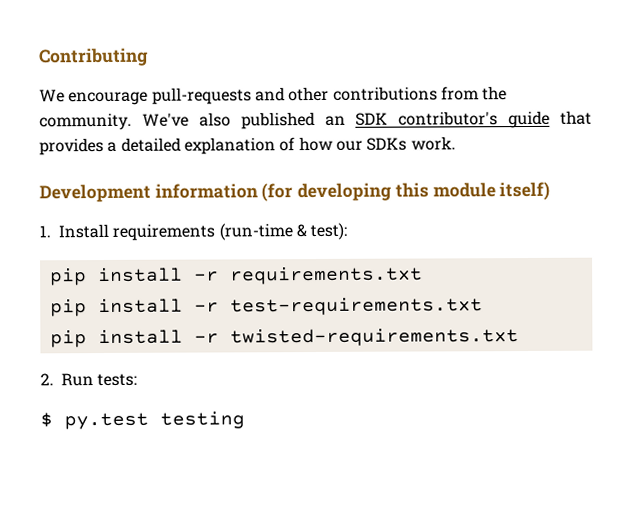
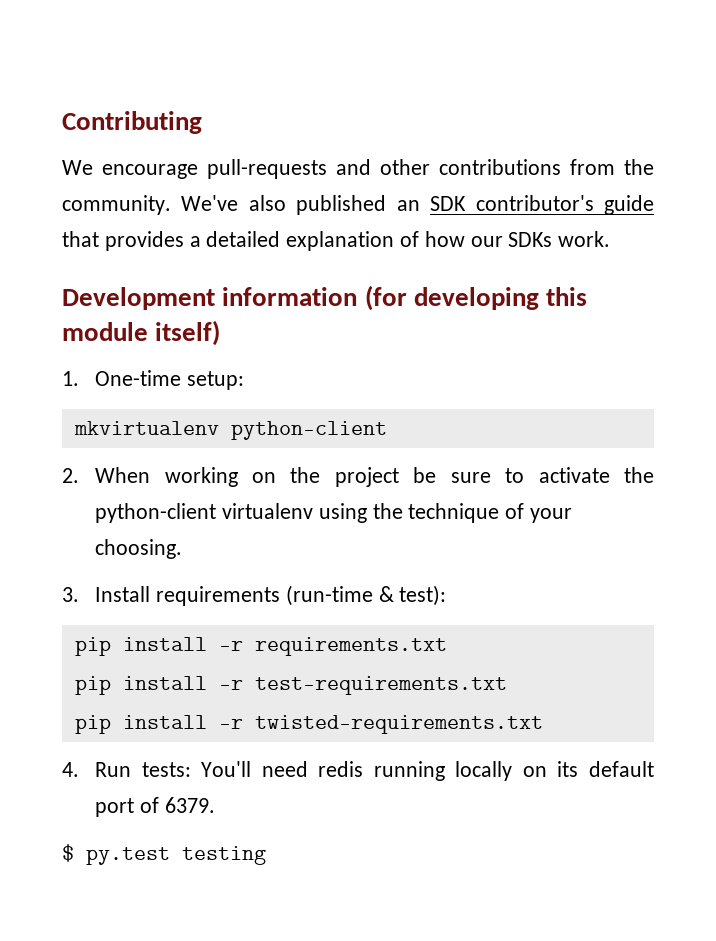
(51, 231) none -> [95,370,244,390] [73,421,387,440] [62,467,654,487] [95,503,572,523] [95,539,183,559] [62,587,79,602] One-time setup: // mkvirtualenv python-client // 2. When working on the project be sure to activate the python-client virtualenv using the technique of your choosing. // 3.
[40,373,54,386] 2. -> [62,762,79,777] 4.
(138, 380) none -> [201,761,654,781] [95,797,215,817] You'll need redis running locally on its default port of 6379.

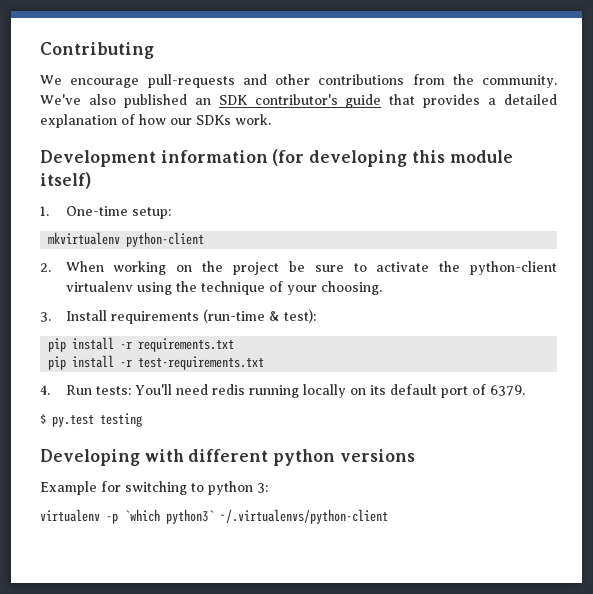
[74,715,543,734] // pip install -r twisted-requirements.txt -> (265, 363) none
(266, 855) none -> [40,449,415,466] [40,481,268,495] [40,509,388,524] // Developing with different python versions // Example for switching to python 3: // virtualenv -p `which python3` ~/.virtualenvs/python-client

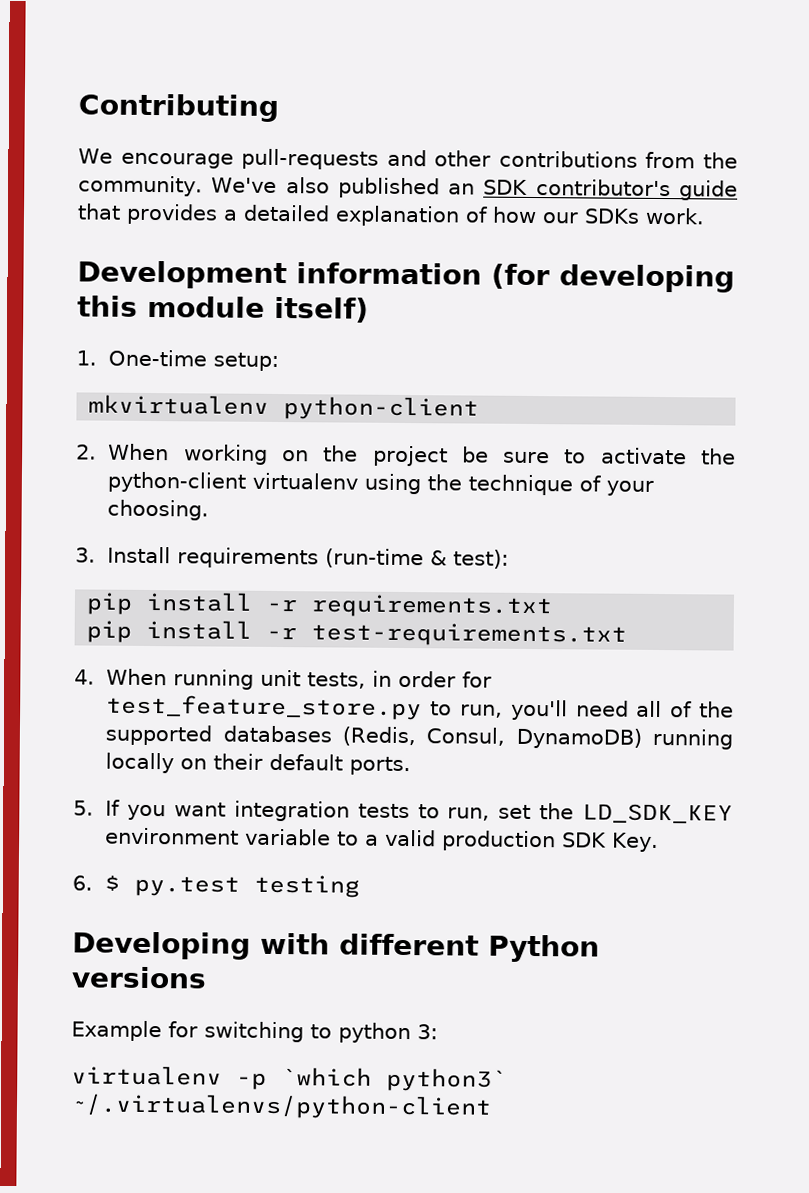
[65,384,525,398] Run tests: You'll need redis running locally on its default port of 6379. // -> [106,668,493,690] [106,694,735,721] [105,724,733,750] [105,752,412,776] [73,799,734,824] [105,827,660,853] [72,875,93,891] When running unit tests, in order for test_feature_store.py to run, you'll need all of the supported databases (Redis, Consul, DynamoDB) running locally on their default ports. // 5. If you want integration tests to run, set the LD_SDK_KEY environment variable to a valid production SDK Key. // 6.
[273,449,336,466] python -> [488,934,600,963] Python

